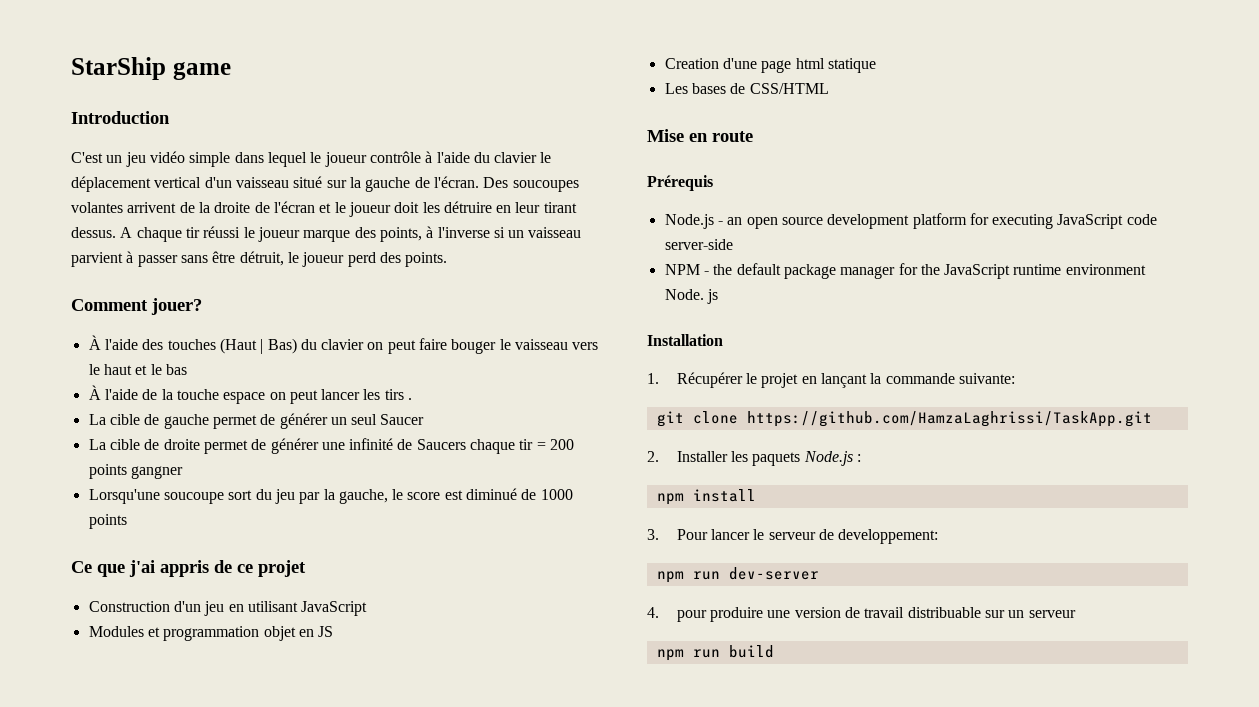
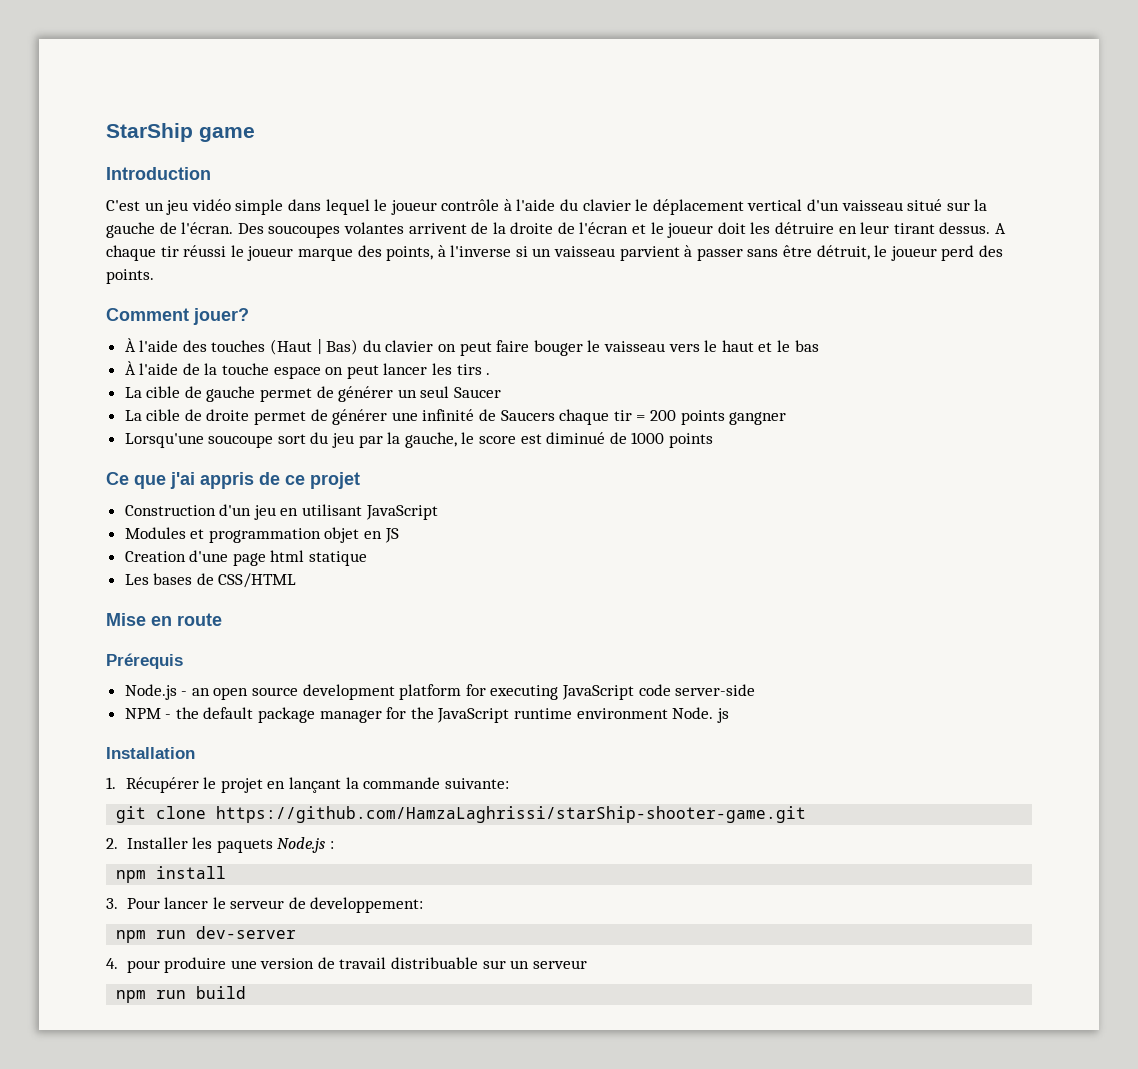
[746,411,1152,427] https://github.com/HamzaLaghrissi/TaskApp.git -> [216,806,807,823] https://github.com/HamzaLaghrissi/starShip-shooter-game.git

